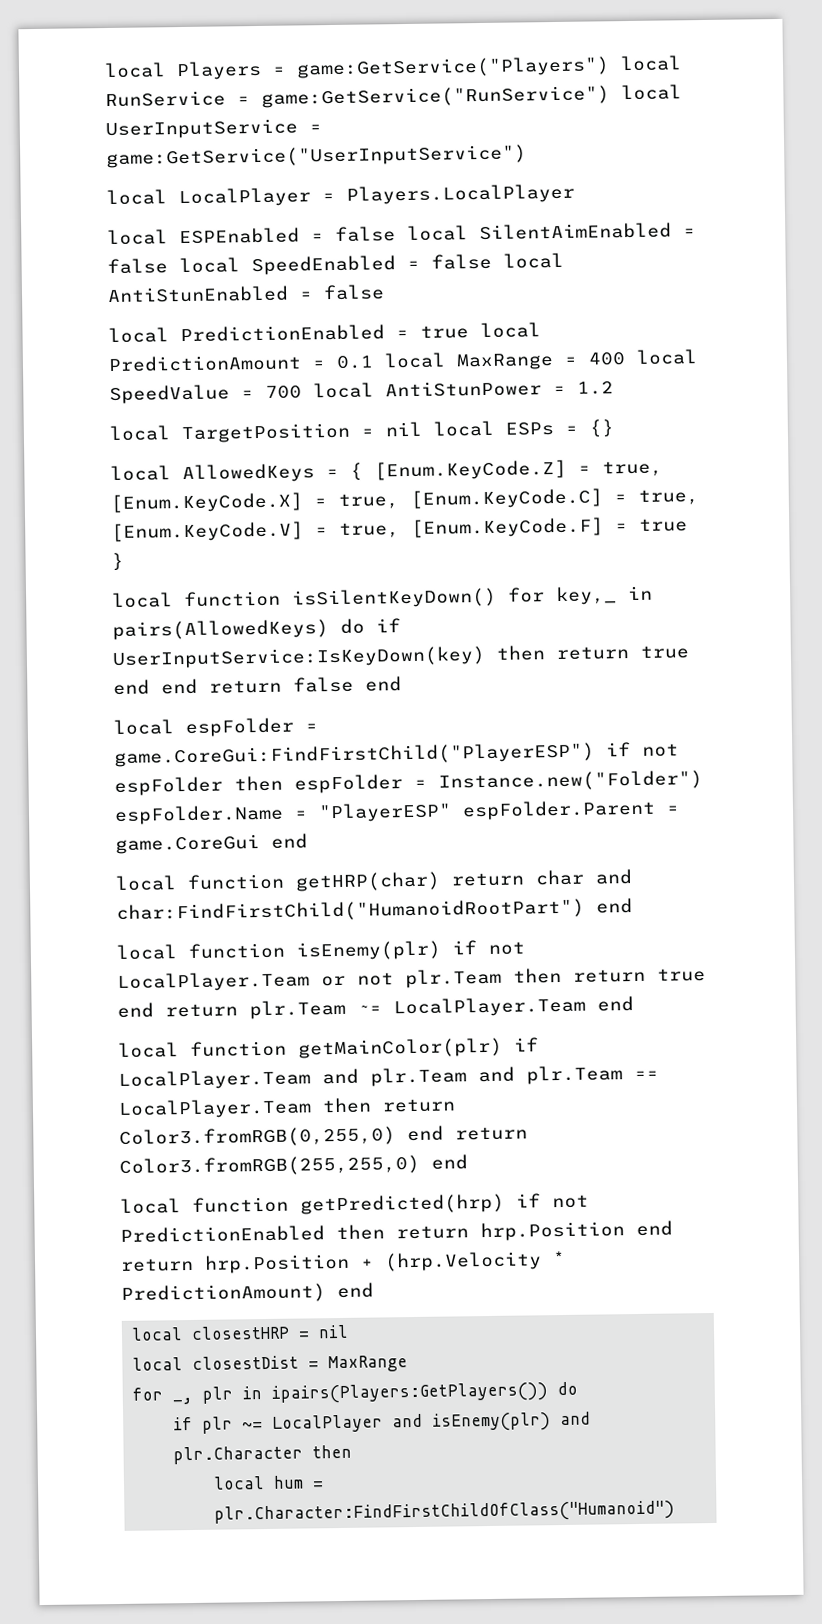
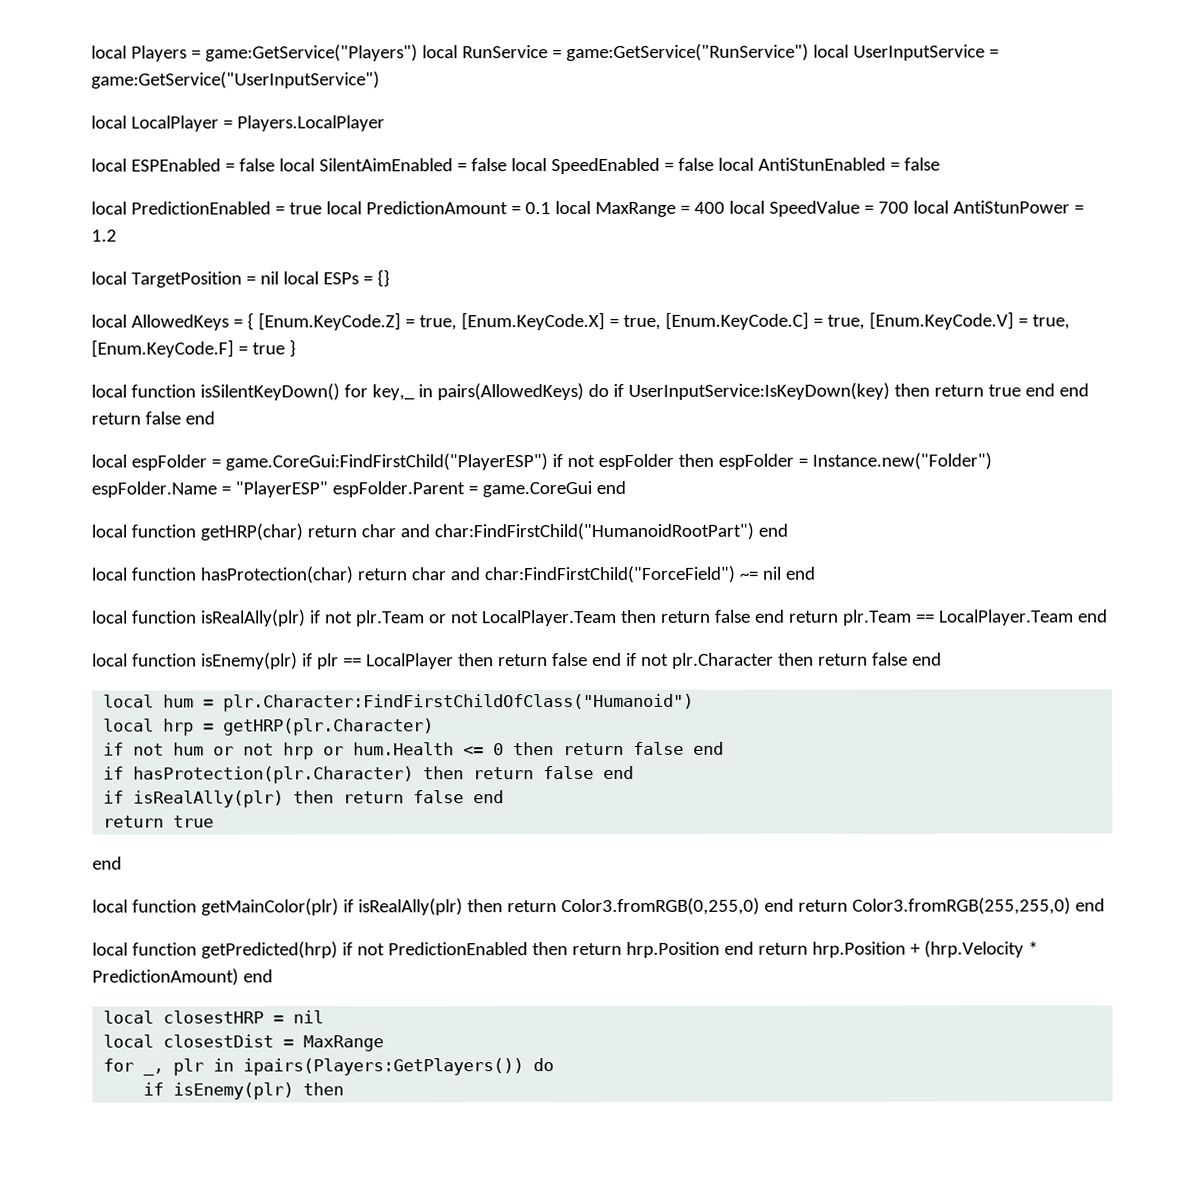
[296,940,525,961] [117,967,706,992] isEnemy(plr) if not LocalPlayer.Team or not plr.Team then return true -> [199,565,815,584] [92,609,751,627] hasProtection(char) return char and char:FindFirstChild("ForceField") ~= nil end // local function isRealAlly(plr) if not plr.Team or not LocalPlayer.Team then return false
[357,1004,382,1014] ~= -> [915,613,935,623] ==
[298,1037,539,1059] [118,1065,659,1090] [118,1098,312,1119] getMainColor(plr) if LocalPlayer.Team and plr.Team and plr.Team == LocalPlayer.Team -> [200,652,942,670] [103,693,695,712] [103,718,435,736] [103,741,725,760] [103,765,635,784] [103,790,505,808] [103,815,215,828] [92,856,122,870] [92,898,463,916] isEnemy(plr) if plr == LocalPlayer then return false end if not plr.Character then return false end // local hum = plr.Character:FindFirstChildOfClass("Humanoid") // local hrp = getHRP(plr.Character) // if not hum or not hrp or hum.Health <= 0 then return false end // if hasProtection(plr.Character) then return false end // if isRealAlly(plr) then return false end // return true // end // local function getMainColor(plr) if isRealAlly(plr)
[202,1411,592,1434] [173,1444,353,1465] [213,1475,325,1490] [214,1500,676,1525] plr ~= LocalPlayer and isEnemy(plr) and plr.Character then // local hum = plr.Character:FindFirstChildOfClass("Humanoid") -> [173,1082,345,1100] isEnemy(plr) then

